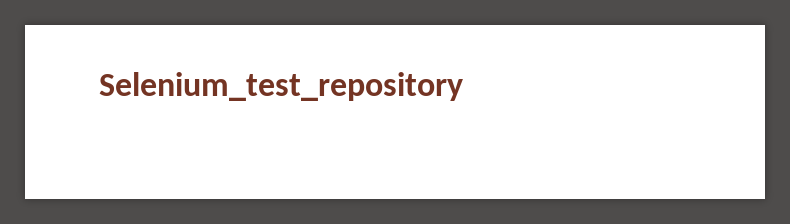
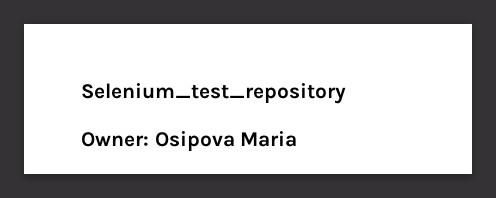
(463, 86) none -> [81,131,298,151] // Owner: Osipova Maria

